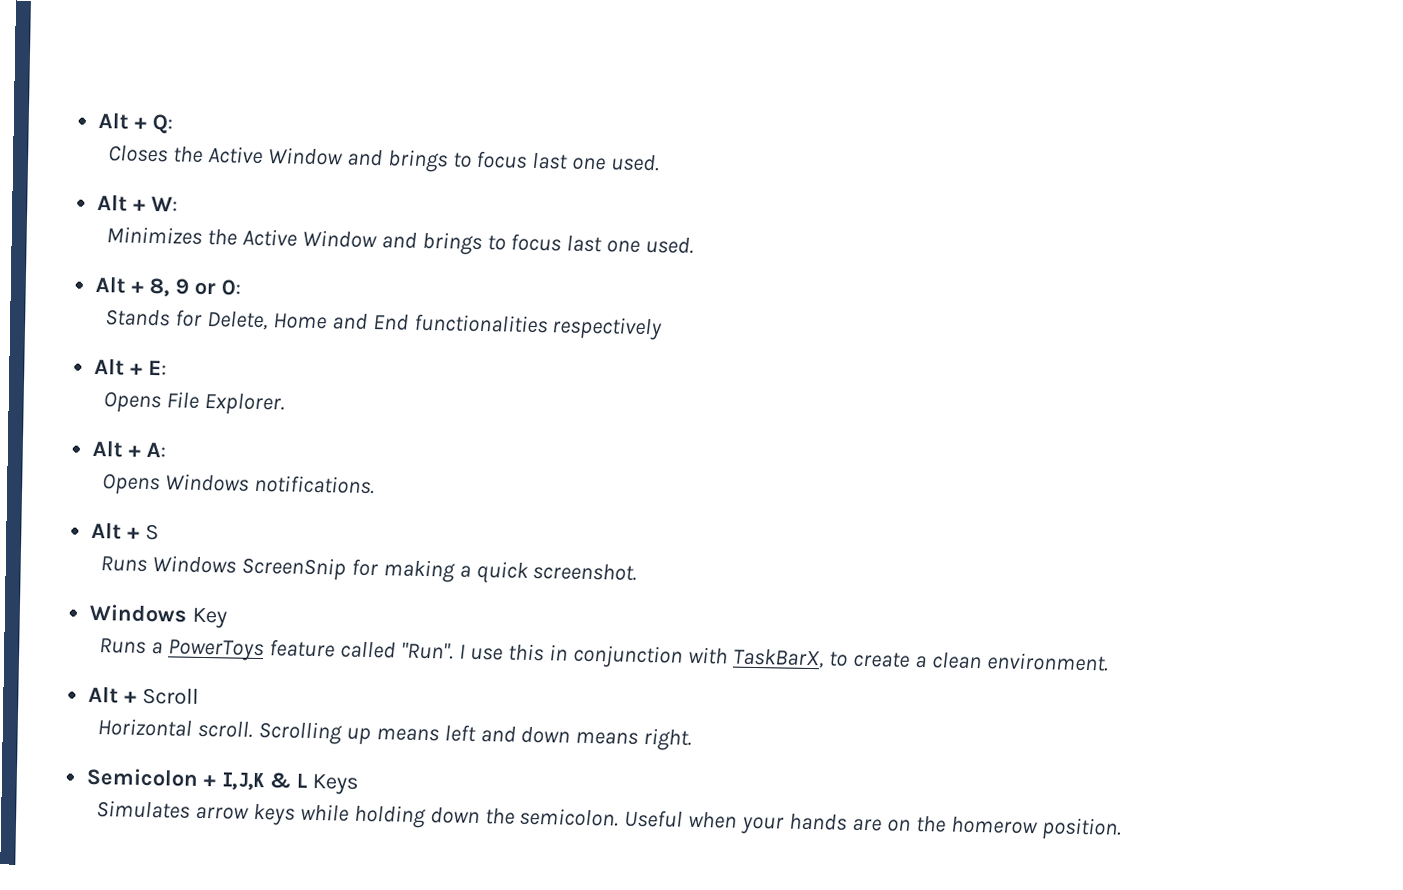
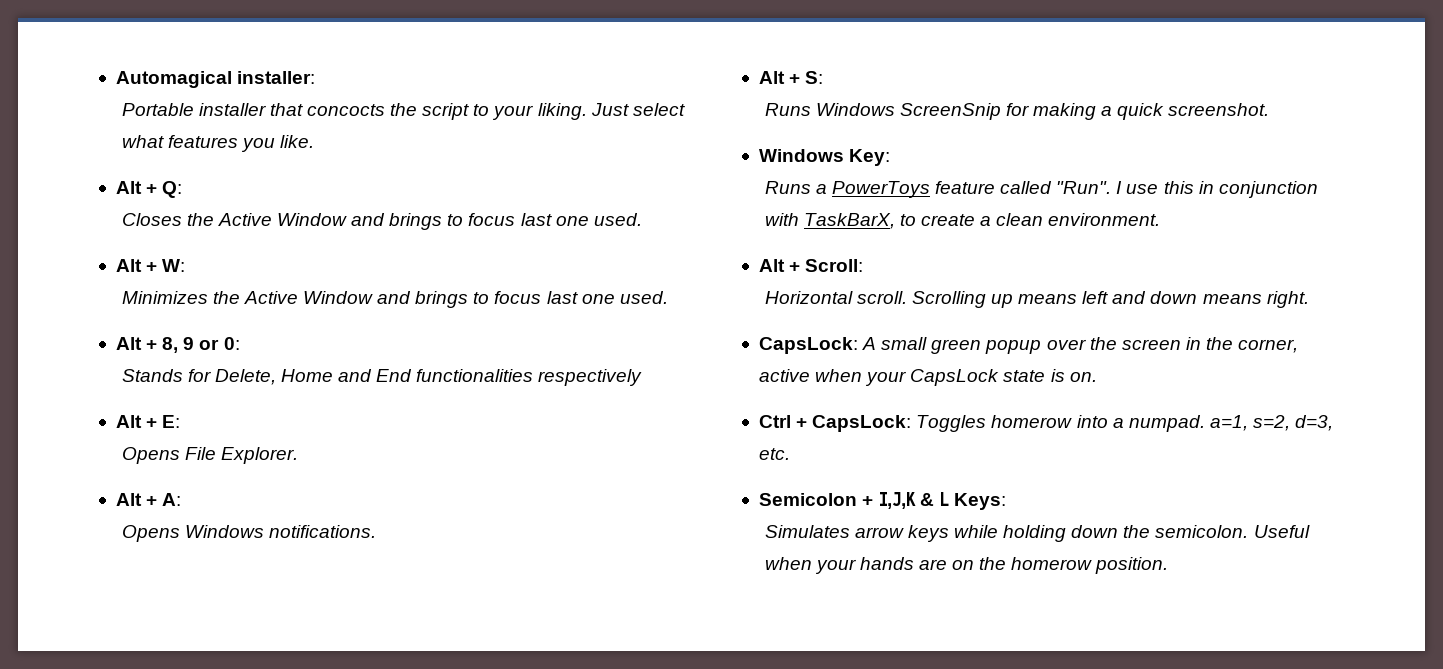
(98, 121) none -> [115,71,316,88] [121,103,685,120] [121,135,314,152] Automagical installer: // Portable installer that concocts the script to your liking. Just select what features you like. //
[145,523,160,541] S -> [805,71,824,84] S:
[192,607,228,629] Key -> [849,149,891,166] Key:
[142,687,200,705] Scroll -> [805,259,864,272] Scroll:
(693, 739) none -> [758,337,1299,354] [758,369,1097,386] [758,415,1334,432] [758,448,790,460] // CapsLock: A small green popup over the screen in the corner, active when your CapsLock state is on. // Ctrl + CapsLock: Toggles homerow into a numpad. a=1, s=2, d=3, etc.
[311,773,359,795] Keys -> [953,493,1006,510] Keys:

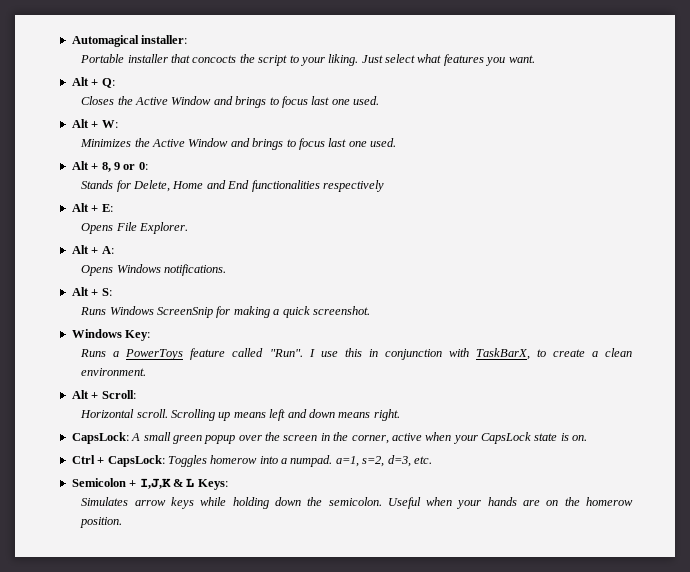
[279,135,314,148] like. -> [508,55,535,63] want.

